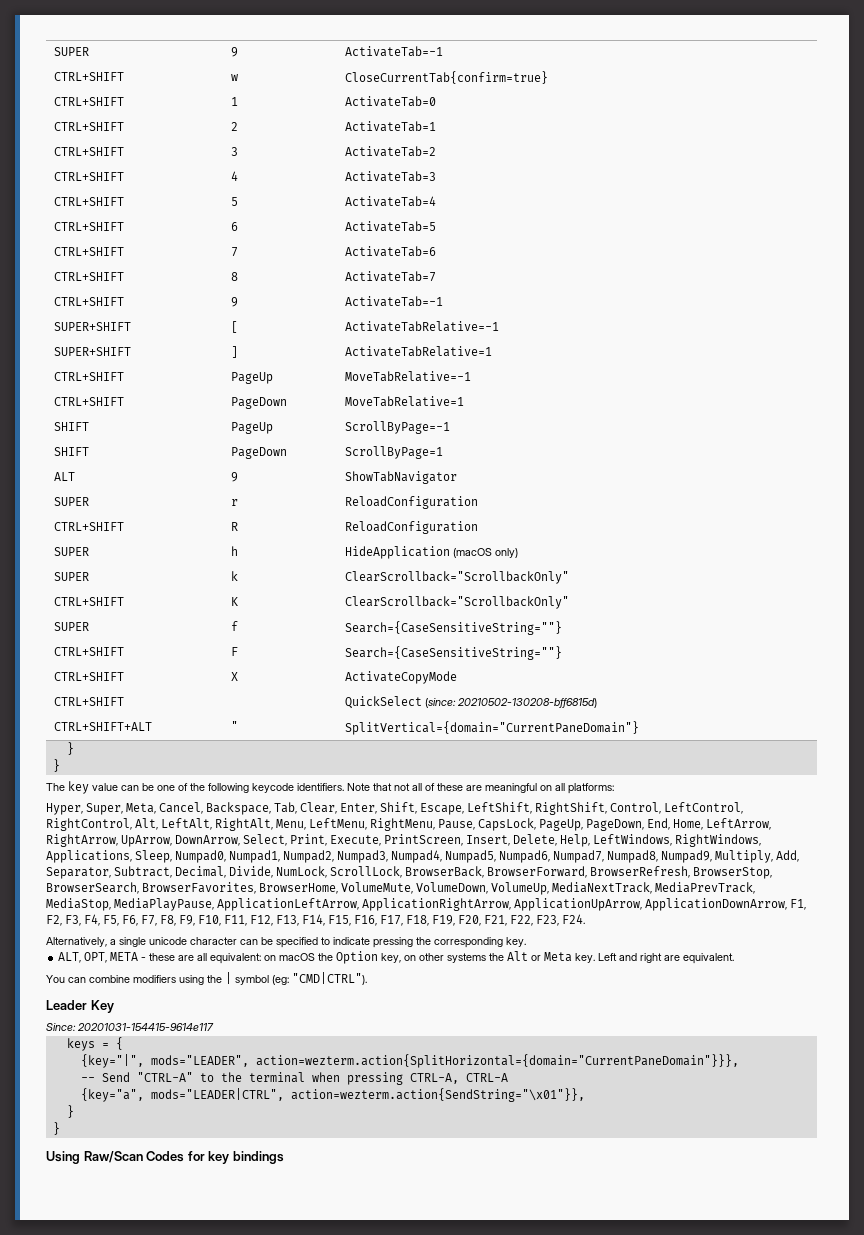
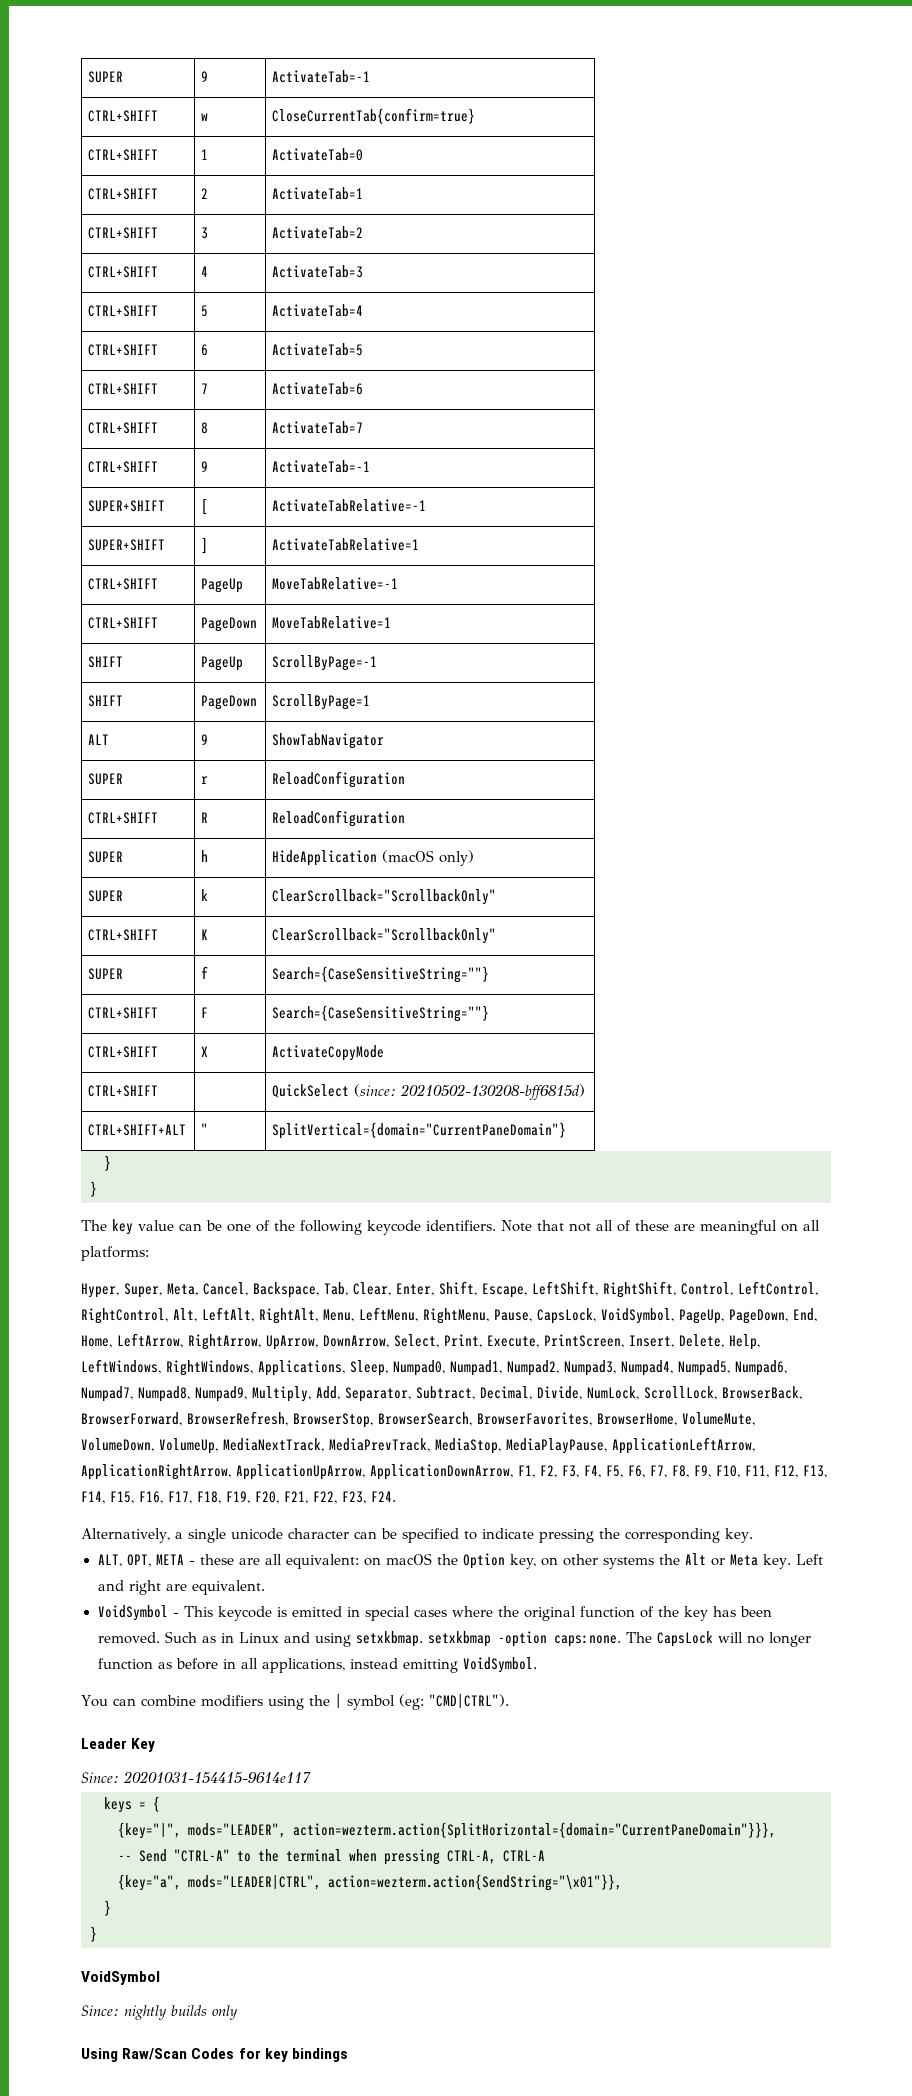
(536, 824) none -> [601,1308,674,1324] VoidSymbol,
(735, 958) none -> [97,1605,772,1621] [97,1631,811,1647] [97,1657,537,1673] // VoidSymbol - This keycode is emitted in special cases where the original function of the key has been removed. Such as in Linux and using setxkbmap. setxkbmap -option caps:none. The CapsLock will no longer function as before in all applications, instead emitting VoidSymbol.
(60, 1128) none -> [81,1971,160,1985] [81,2005,238,2020] // VoidSymbol // Since: nightly builds only

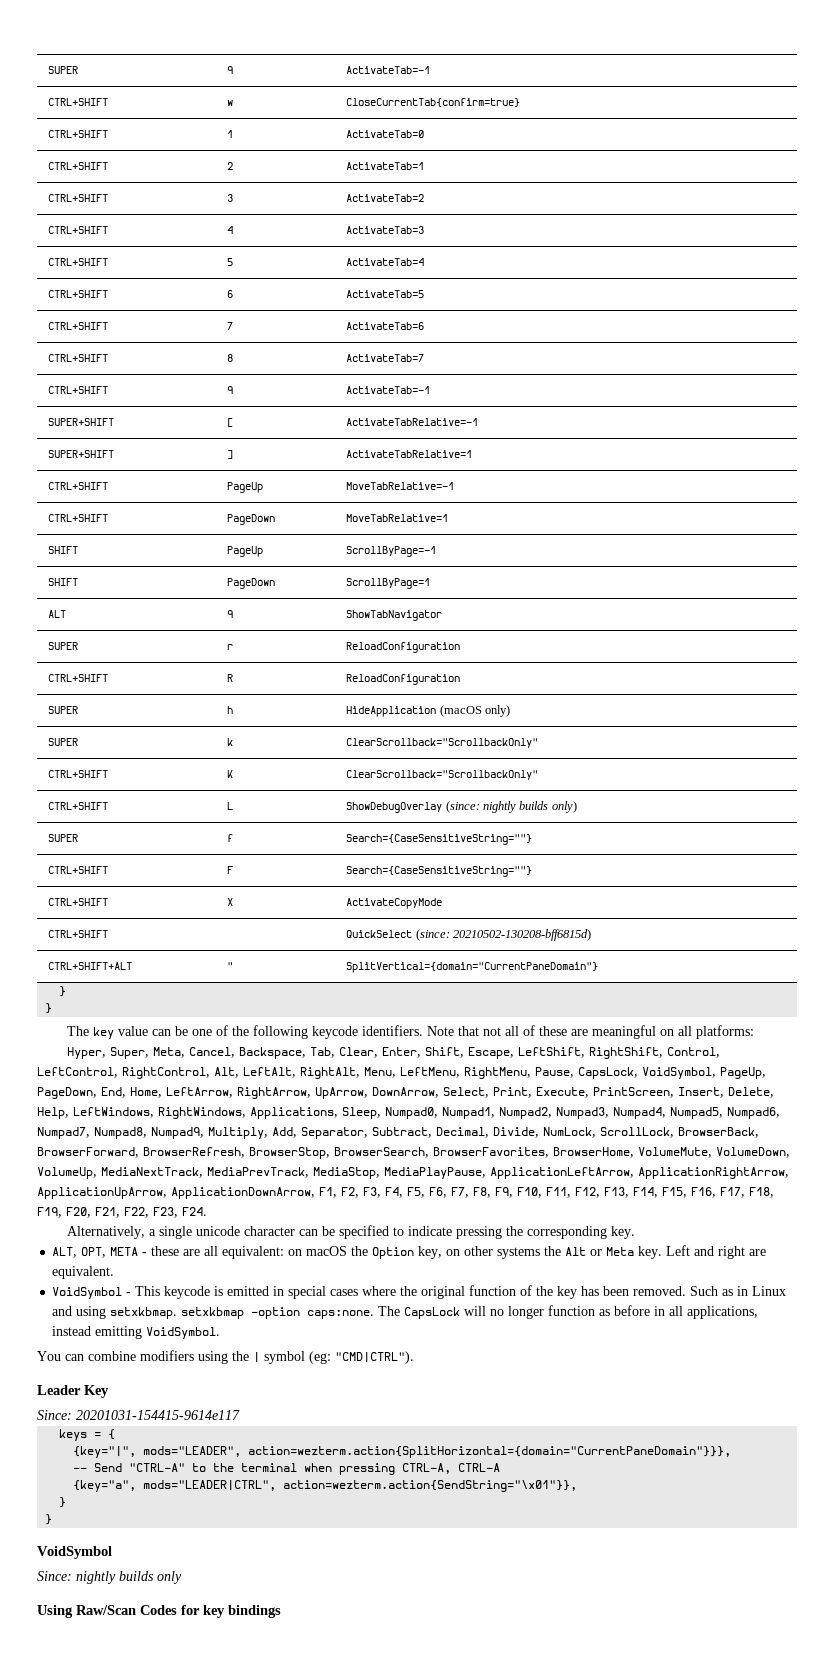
(497, 936) none -> [48,802,109,810] [227,802,234,810] [346,801,577,813] // CTRL+SHIFT | L | ShowDebugOverlay (since: nightly builds only)

